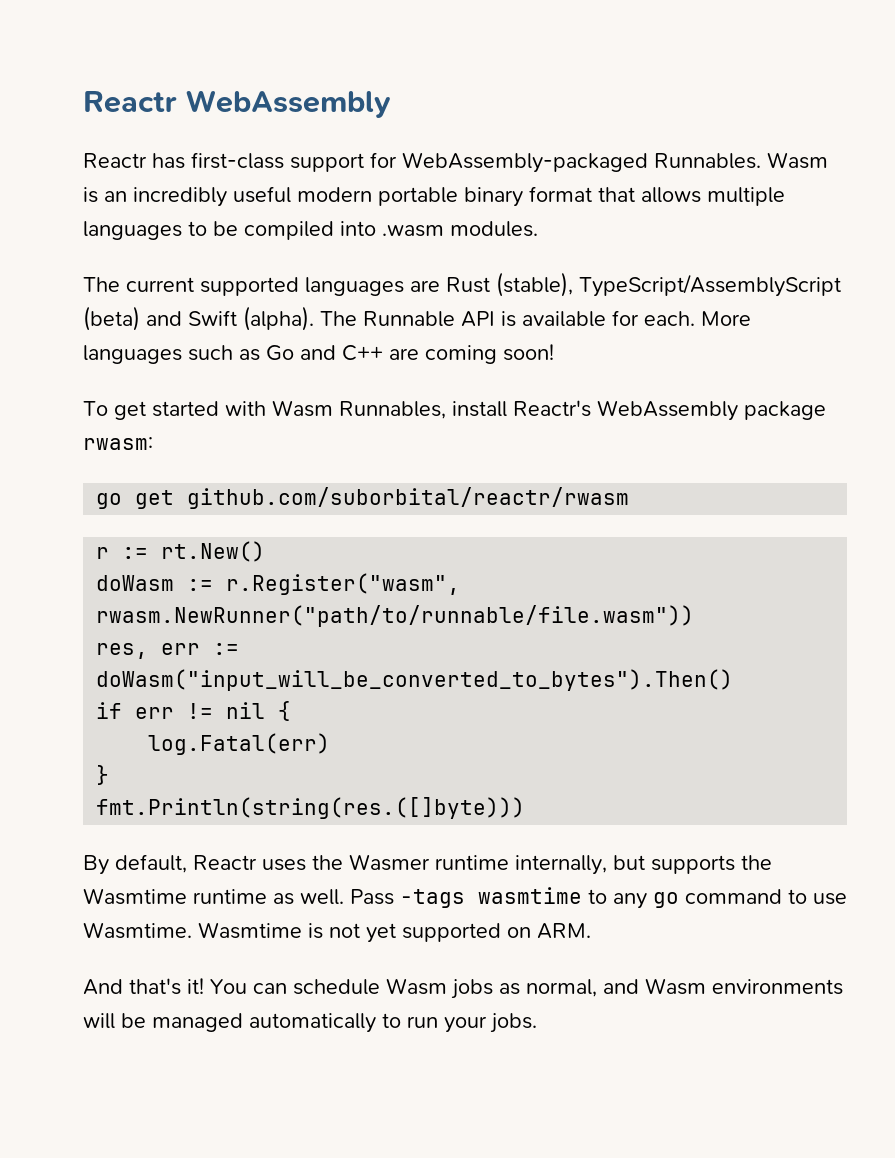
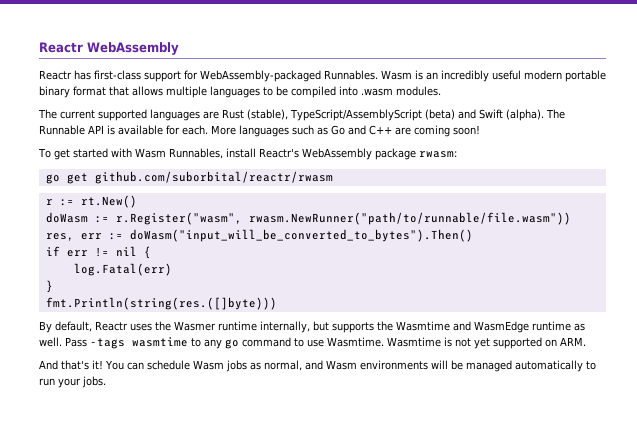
(187, 896) none -> [453,321,529,333] and WasmEdge

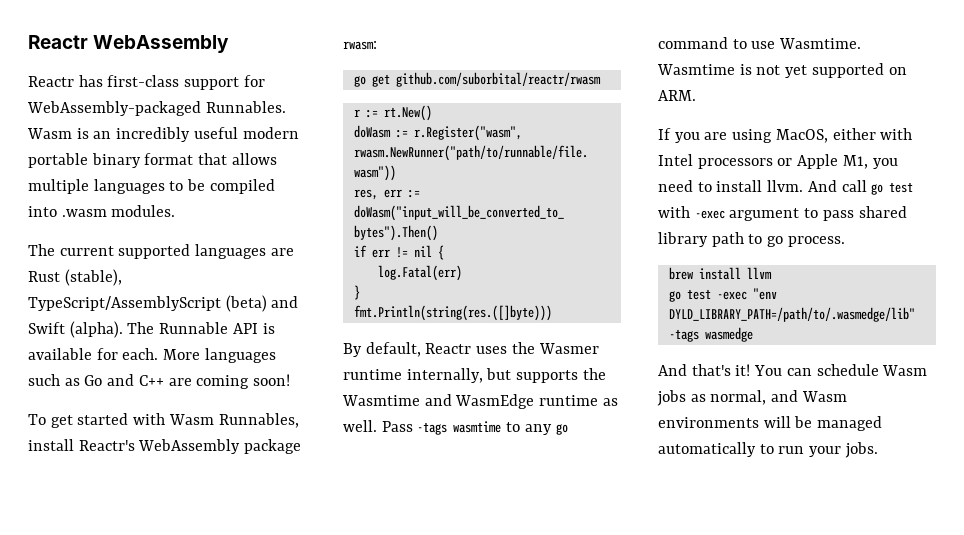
(586, 341) none -> [658,128,913,143] [658,154,898,169] [658,180,914,195] [658,206,907,221] [658,232,845,247] [668,267,772,280] [668,288,777,302] [668,307,915,322] [668,327,753,342] // If you are using MacOS, either with Intel processors or Apple M1, you need to install llvm. And call go test with -exec argument to pass shared library path to go process. // brew install llvm // go test -exec "env DYLD_LIBRARY_PATH=/path/to/.wasmedge/lib" -tags wasmedge

